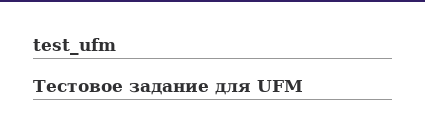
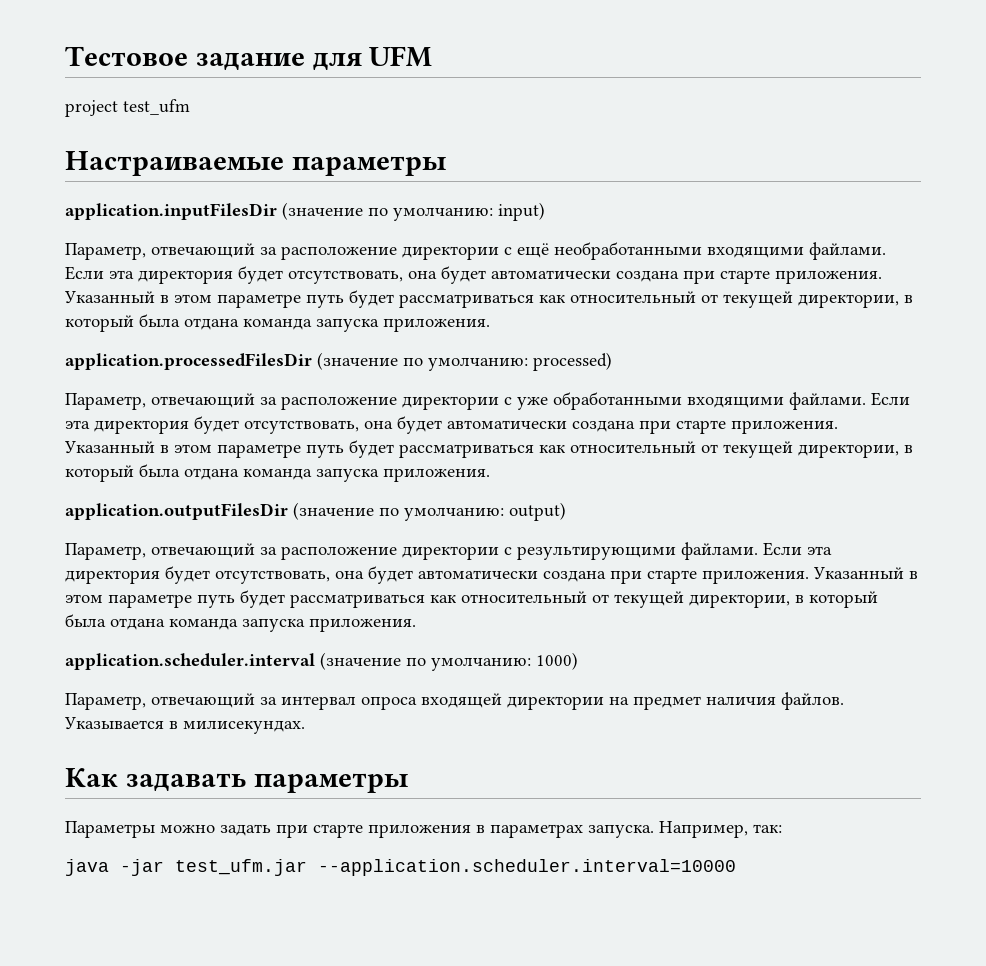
[33,38,116,55] test_ufm // -> (65, 56) none
(303, 86) none -> [65,99,190,117] [65,151,446,176] [65,202,545,221] [65,242,886,260] [65,266,882,284] [64,290,913,308] [65,314,490,332] [65,352,612,371] [65,392,910,410] [65,416,838,434] [64,440,913,458] [65,464,490,482] [65,502,566,521] [65,542,832,560] [65,566,918,584] [65,590,878,608] [65,614,416,632] [65,652,578,671] [65,692,844,710] [64,717,305,734] [65,768,408,793] [65,821,782,838] [65,859,736,876] // project test_ufm // Настраиваемые параметры // application.inputFilesDir (значение по умолчанию: input) // Параметр, отвечающий за расположение директории с ещё необработанными входящими файлами. Если эта директория будет отсутствовать, она будет автоматически создана при старте приложения. Указанный в этом параметре путь будет рассматриваться как относительный от текущей директории, в который была отдана команда запуска приложения. // application.processedFilesDir (значение по умолчанию: processed) // Параметр, отвечающий за расположение директории с уже обработанными входящими файлами. Если эта директория будет отсутствовать, она будет автоматически создана при старте приложения. Указанный в этом параметре путь будет рассматриваться как относительный от текущей директории, в который была отдана команда запуска приложения. // application.outputFilesDir (значение по умолчанию: output) // Параметр, отвечающий за расположение директории с результирующими файлами. Если эта директория будет отсутствовать, она будет автоматически создана при старте приложения. Указанный в этом параметре путь будет рассматриваться как относительный от текущей директории, в который была отдана команда запуска приложения. // application.scheduler.interval (значение по умолчанию: 1000) // Параметр, отвечающий за интервал опроса входящей директории на предмет наличия файлов. Указывается в милисекундах. // Как задавать параметры // Параметры можно задать при старте приложения в параметрах запуска. Например, так: // java -jar test_ufm.jar --application.scheduler.interval=10000

